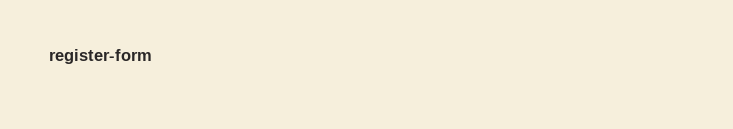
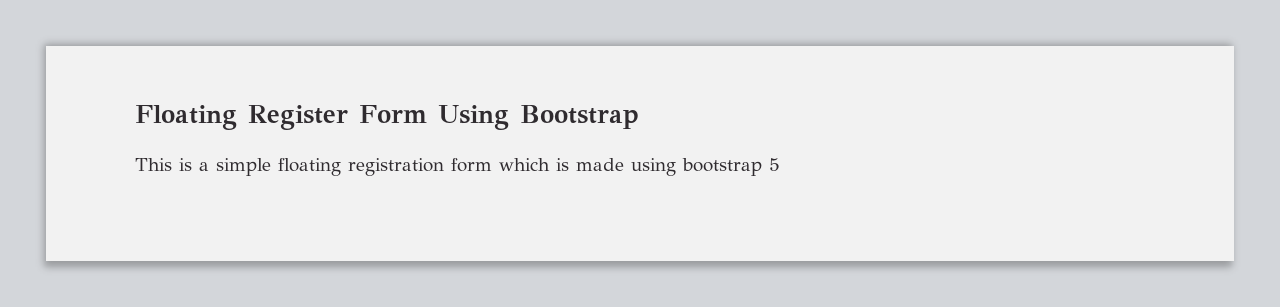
[49,49,152,64] register-form -> [135,105,639,130] [135,158,780,176] Floating Register Form Using Bootstrap // This is a simple floating registration form which is made using bootstrap 5

